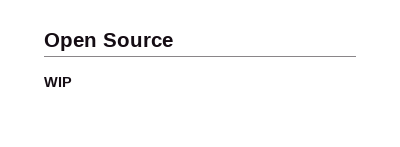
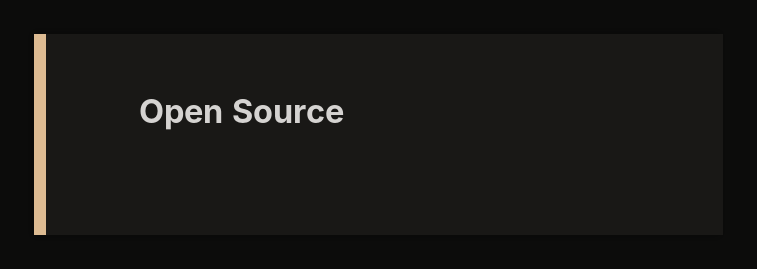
[44,77,72,87] // WIP -> (344, 111) none

